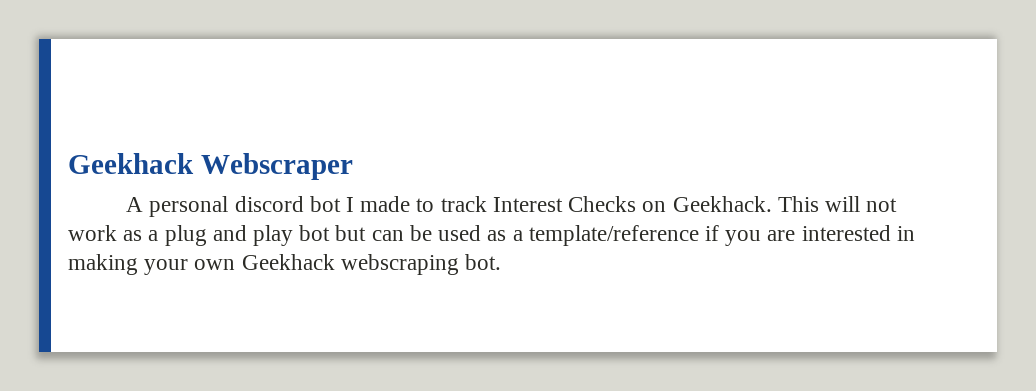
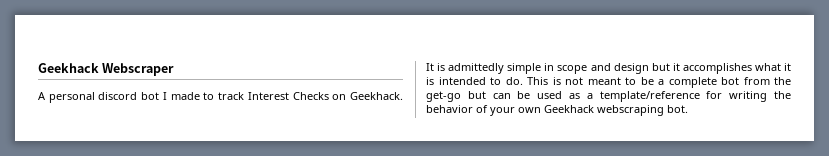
[777,196,898,212] [68,225,331,246] This will not work as a plug and play bot -> [426,63,791,74] [426,77,791,88] [426,91,461,102] It is admittedly simple in scope and design but it accomplishes what it is intended to do. This is not meant to be a complete bot from the get-go
[704,225,915,246] [68,254,138,275] if you are interested in making -> [706,91,791,102] [426,105,488,113] for writing the behavior of

